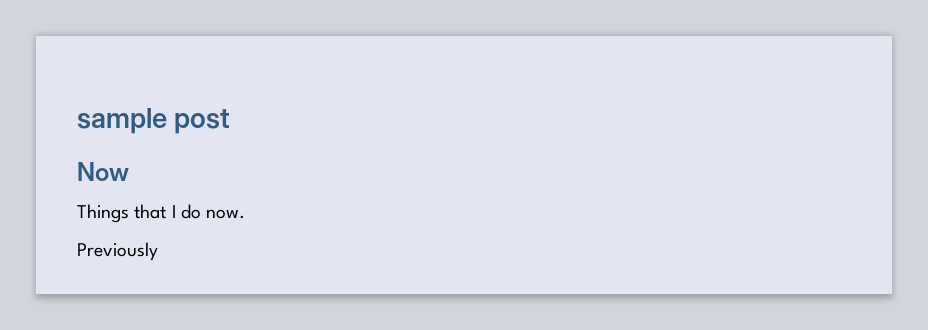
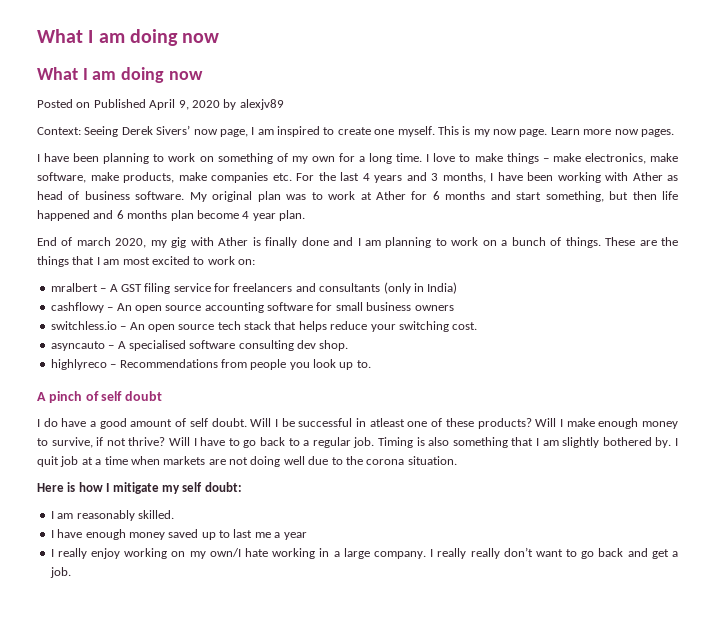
[77,108,231,134] [77,162,129,181] [77,204,246,223] [77,242,158,261] sample post // Now // Things that I do now. // Previously -> [37,29,220,46] [37,67,203,83] [37,99,284,110] [37,125,674,137] [37,153,678,164] [37,172,678,183] [37,191,678,202] [37,210,305,221] [37,237,678,248] [37,256,255,267] [50,282,458,294] [50,302,454,313] [50,321,478,332] [50,340,349,351] [50,359,371,370] [37,391,163,403] [37,418,678,429] [37,437,679,448] [37,456,457,467] [37,482,242,494] [50,510,174,521] [50,529,307,540] [50,547,678,559] [49,567,71,578] What I am doing now // What I am doing now // Posted on Published April 9, 2020 by alexjv89 // Context: Seeing Derek Sivers’ now page, I am inspired to create one myself. This is my now page. Learn more now pages. // I have been planning to work on something of my own for a long time. I love to make things – make electronics, make software, make products, make companies etc. For the last 4 years and 3 months, I have been working with Ather as head of business software. My original plan was to work at Ather for 6 months and start something, but then life happened and 6 months plan become 4 year plan. // End of march 2020, my gig with Ather is finally done and I am planning to work on a bunch of things. These are the things that I am most excited to work on: // mralbert – A GST filing service for freelancers and consultants (only in India) // cashflowy – An open source accounting software for small business owners // switchless.io – An open source tech stack that helps reduce your switching cost. // asyncauto – A specialised software consulting dev shop. // highlyreco – Recommendations from people you look up to. // A pinch of self doubt // I do have a good amount of self doubt. Will I be successful in atleast one of these products? Will I make enough money to survive, if not thrive? Will I have to go back to a regular job. Timing is also something that I am slightly bothered by. I quit job at a time when markets are not doing well due to the corona situation. // Here is how I mitigate my self doubt: // I am reasonably skilled. // I have enough money saved up to last me a year // I really enjoy working on my own/I hate working in a large company. I really really don’t want to go back and get a job.

